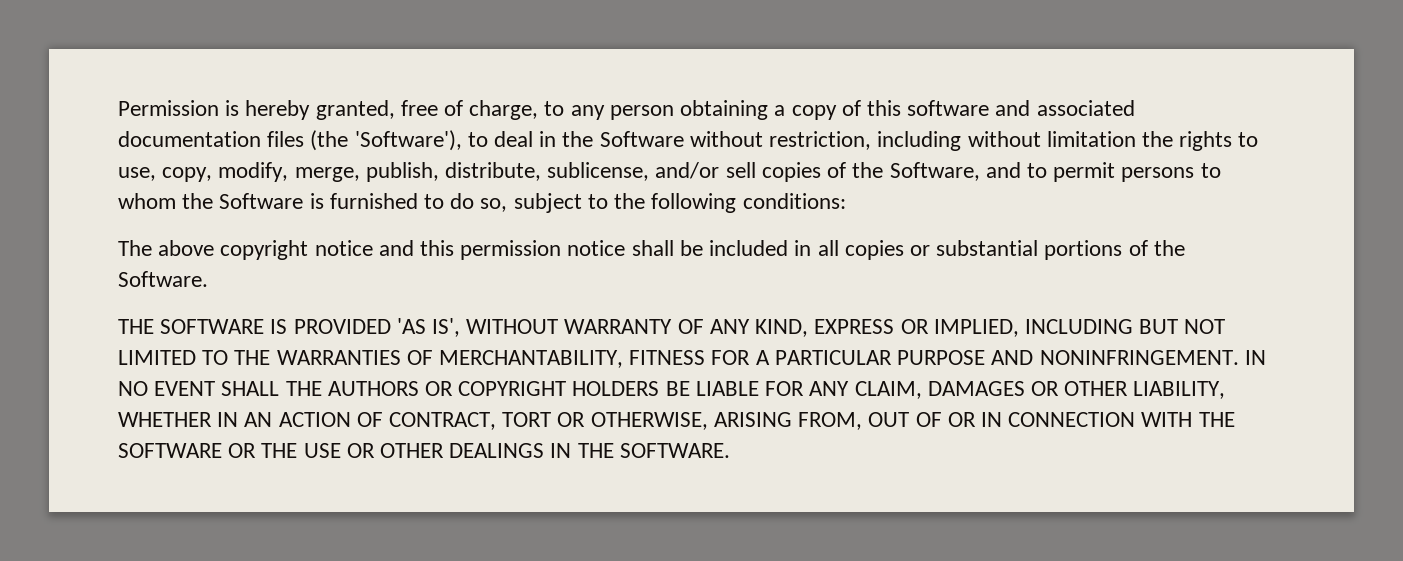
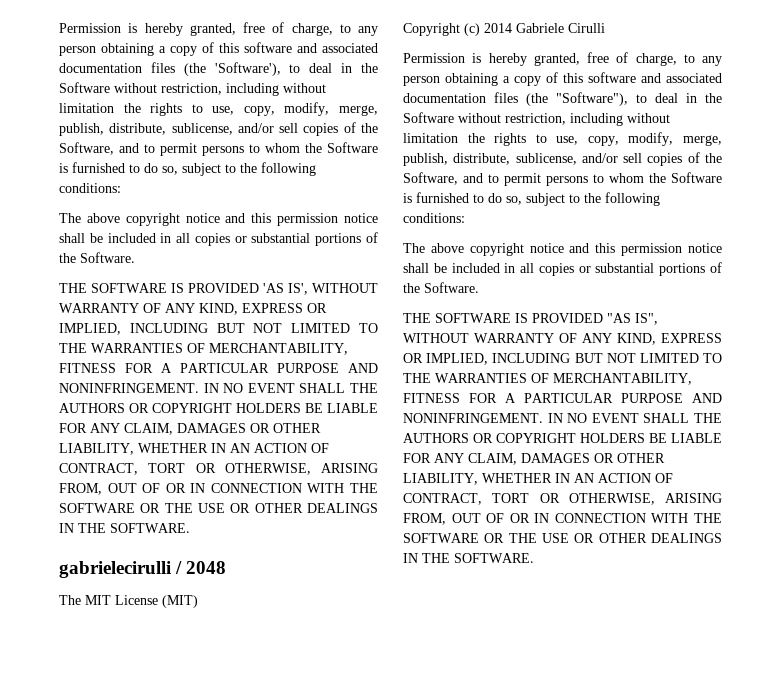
(730, 450) none -> [59,561,227,578] [59,595,198,608] [403,23,605,36] [403,52,722,66] [403,72,722,86] [403,92,722,106] [403,112,670,126] [403,132,722,146] [403,152,722,166] [403,172,722,186] [403,192,660,206] [403,213,465,223] [403,243,722,256] [403,262,722,276] [403,282,479,293] [403,313,658,325] [403,333,722,345] [403,353,722,365] [403,373,692,385] [403,393,722,403] [403,413,722,423] [403,433,722,443] [403,453,665,465] [403,473,673,485] [403,493,722,505] [403,513,722,525] [403,533,722,543] [403,553,534,563] // gabrielecirulli / 2048 // The MIT License (MIT) // Copyright (c) 2014 Gabriele Cirulli // Permission is hereby granted, free of charge, to any person obtaining a copy of this software and associated documentation files (the "Software"), to deal in the Software without restriction, including without limitation the rights to use, copy, modify, merge, publish, distribute, sublicense, and/or sell copies of the Software, and to permit persons to whom the Software is furnished to do so, subject to the following conditions: // The above copyright notice and this permission notice shall be included in all copies or substantial portions of the Software. // THE SOFTWARE IS PROVIDED "AS IS", WITHOUT WARRANTY OF ANY KIND, EXPRESS OR IMPLIED, INCLUDING BUT NOT LIMITED TO THE WARRANTIES OF MERCHANTABILITY, FITNESS FOR A PARTICULAR PURPOSE AND NONINFRINGEMENT. IN NO EVENT SHALL THE AUTHORS OR COPYRIGHT HOLDERS BE LIABLE FOR ANY CLAIM, DAMAGES OR OTHER LIABILITY, WHETHER IN AN ACTION OF CONTRACT, TORT OR OTHERWISE, ARISING FROM, OUT OF OR IN CONNECTION WITH THE SOFTWARE OR THE USE OR OTHER DEALINGS IN THE SOFTWARE.

